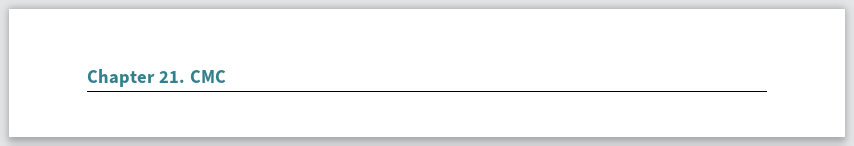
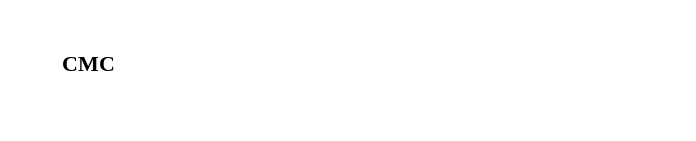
[87,69,185,87] Chapter 21. -> (62, 64) none

